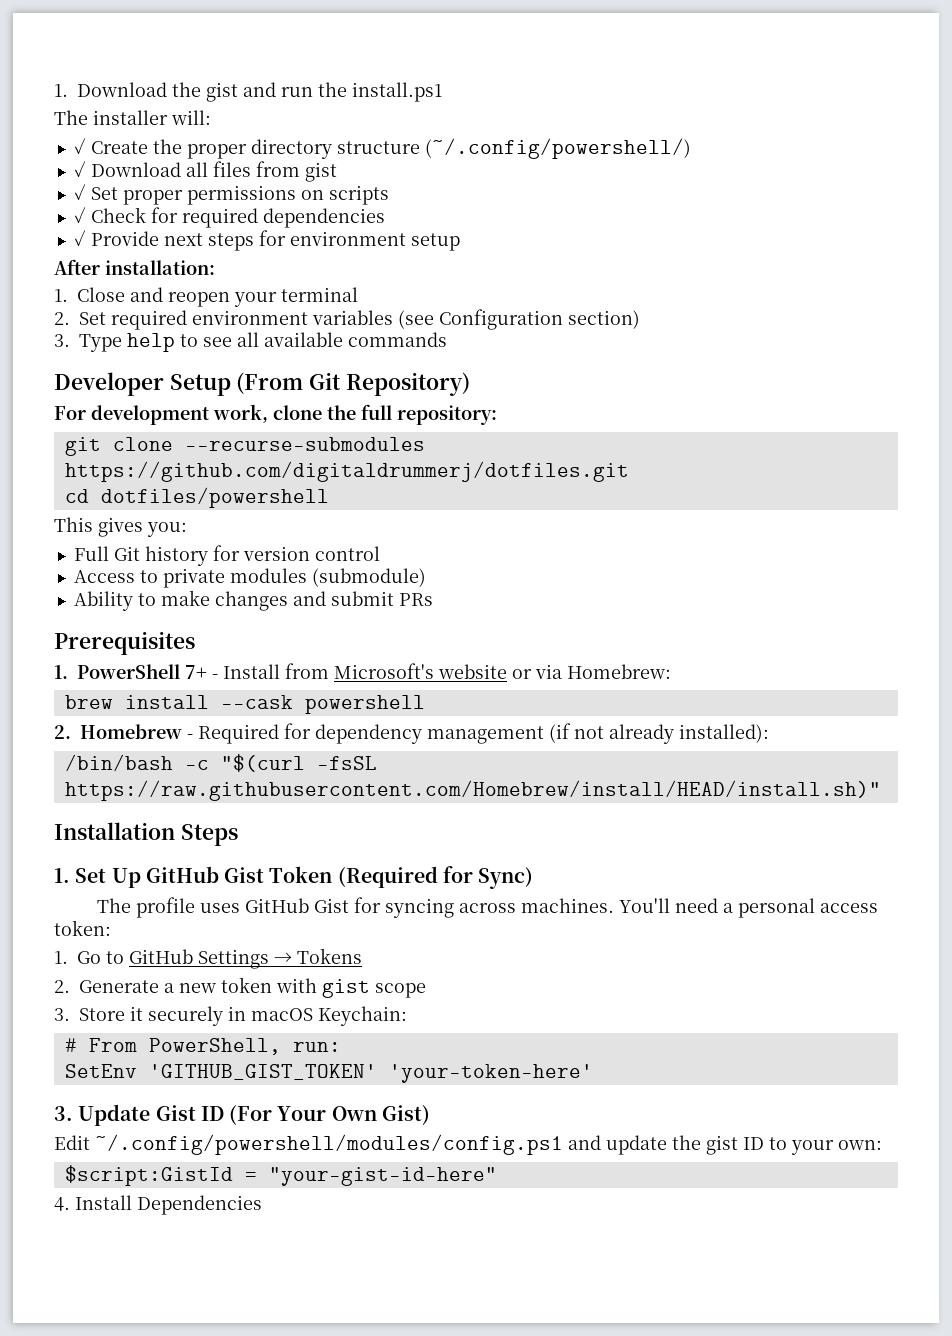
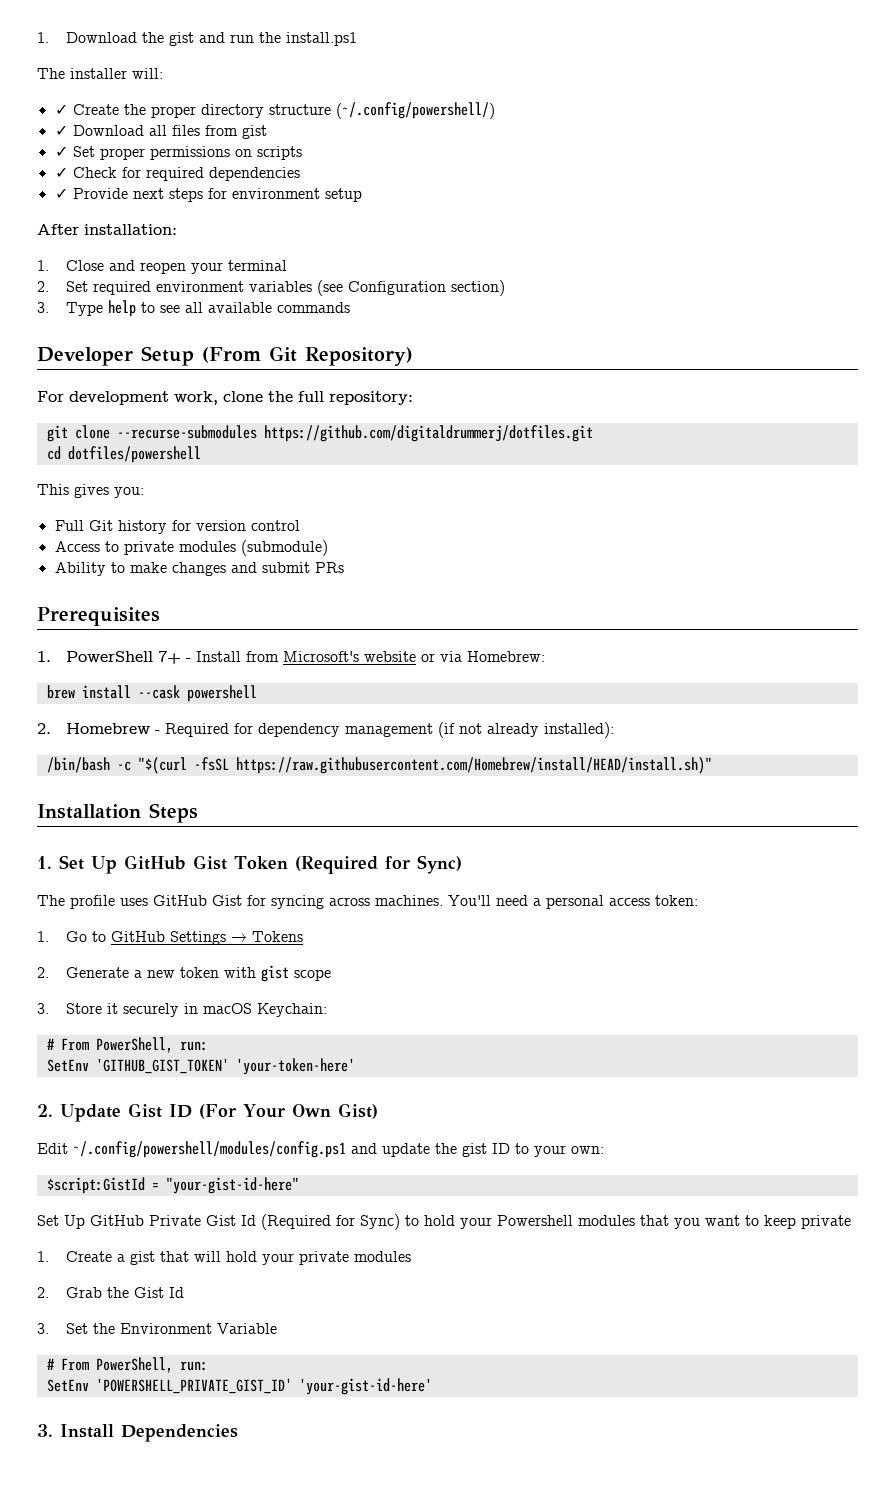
[54,1106,73,1121] 3. -> [37,1104,53,1117] 2.
[54,1197,70,1211] 4. -> [37,1214,851,1230] [37,1251,412,1265] [37,1287,185,1298] [37,1323,278,1334] [46,1357,208,1373] [46,1378,432,1395] [37,1424,53,1437] Set Up GitHub Private Gist Id (Required for Sync) to hold your Powershell modules that you want to keep private // 1. Create a gist that will hold your private modules // 2. Grab the Gist Id // 3. Set the Environment Variable // # From PowerShell, run: // SetEnv 'POWERSHELL_PRIVATE_GIST_ID' 'your-gist-id-here' // 3.

